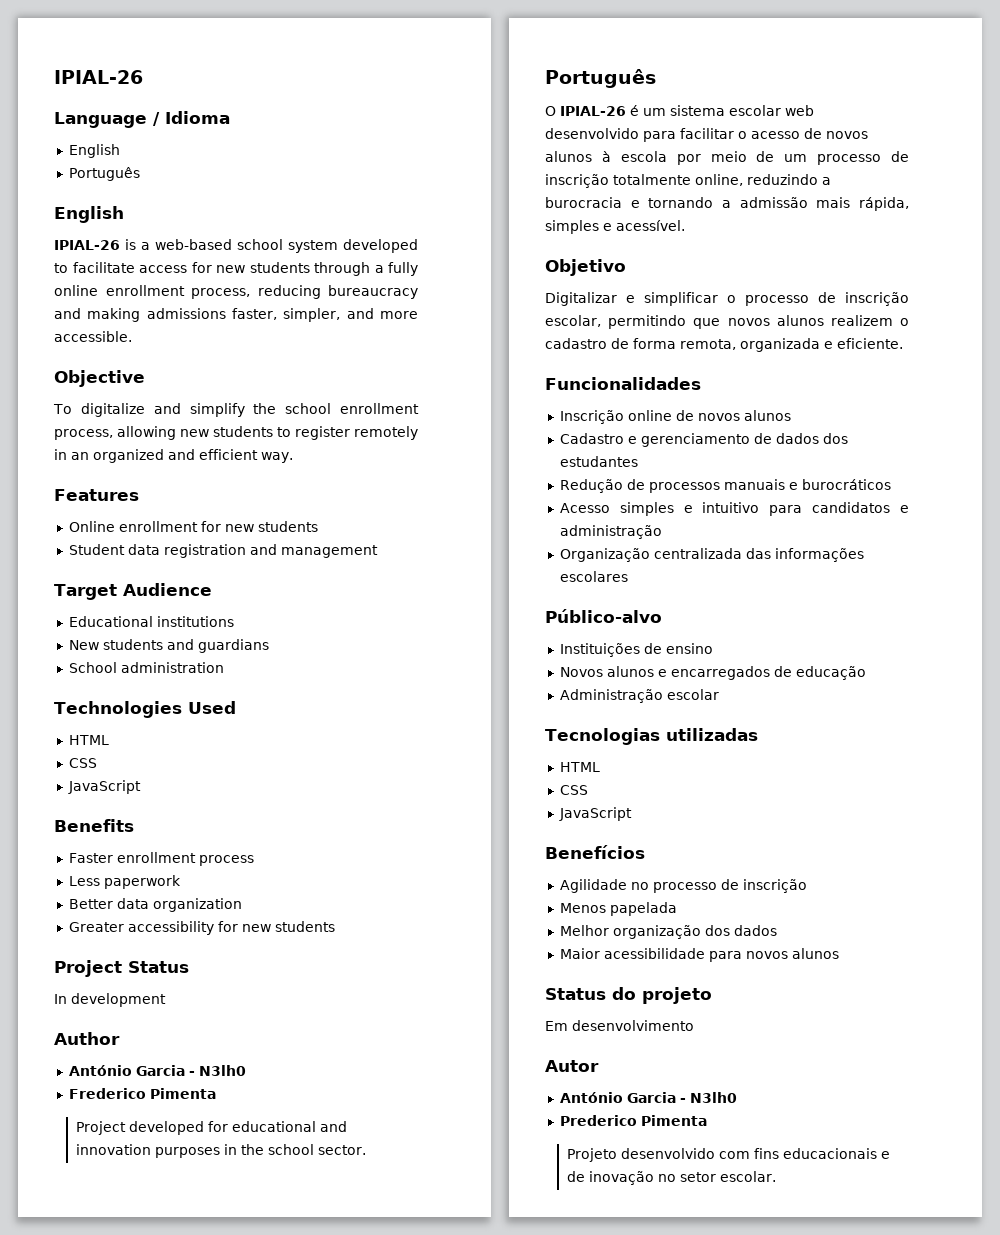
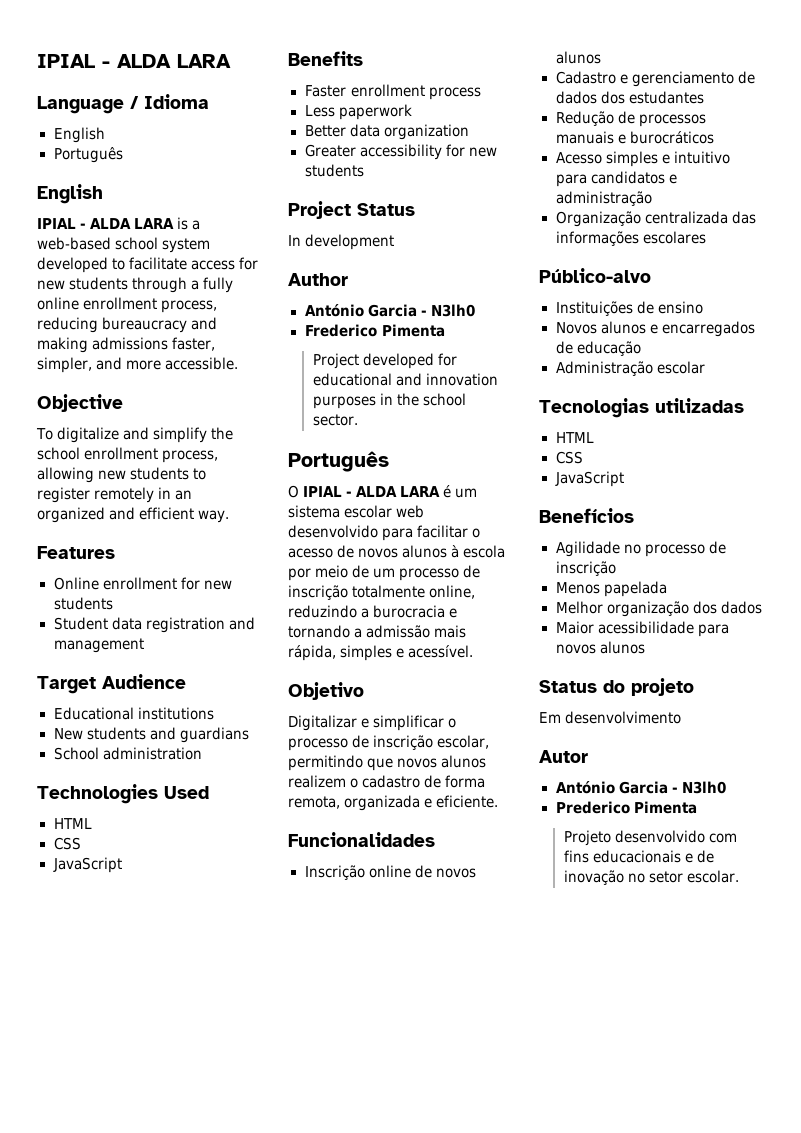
[54,70,143,84] IPIAL-26 -> [37,54,231,68] IPIAL - ALDA LARA
[54,240,120,250] IPIAL-26 -> [37,218,175,229] IPIAL - ALDA LARA
[560,106,626,116] IPIAL-26 -> [303,486,441,497] IPIAL - ALDA LARA

